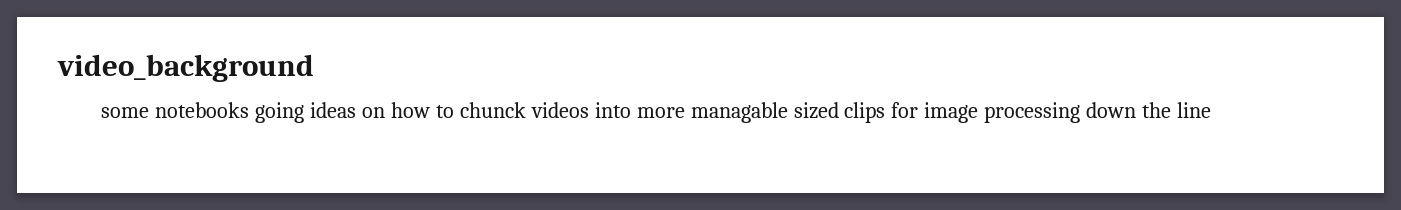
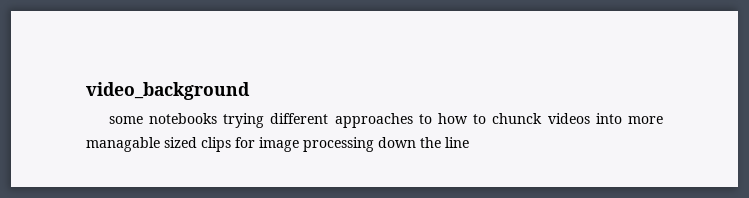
[255,102,386,123] going ideas on -> [223,113,432,128] trying different approaches to

